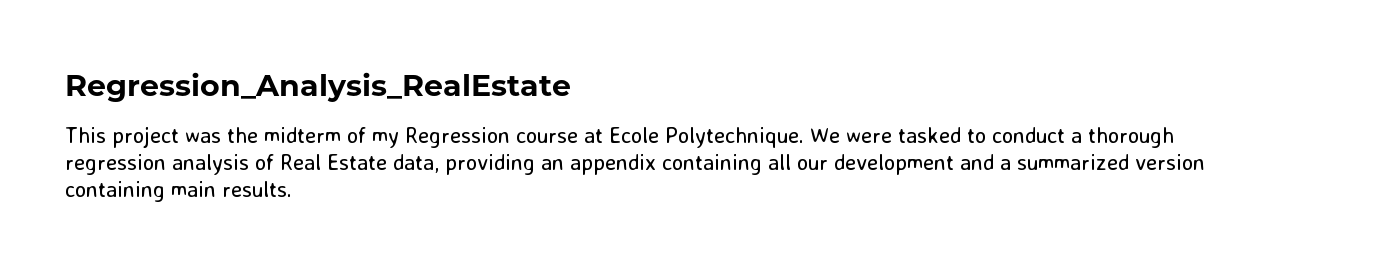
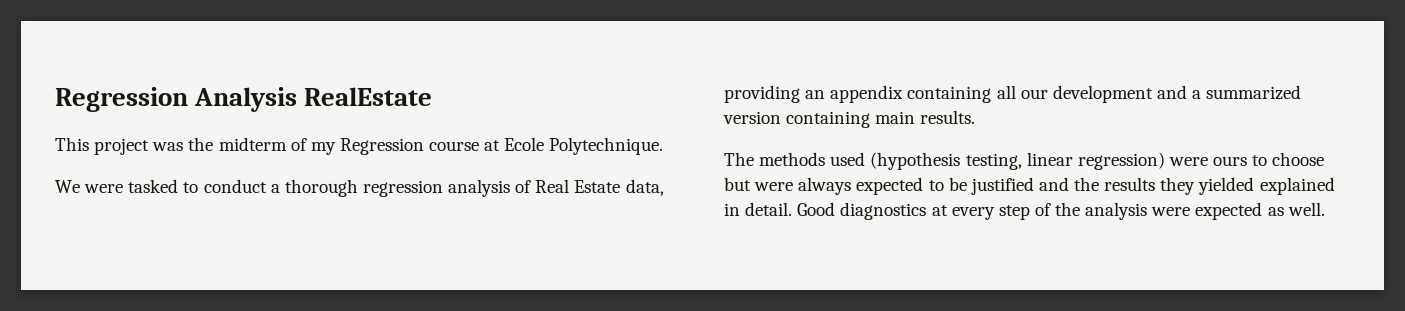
[65,72,571,102] Regression_Analysis_RealEstate -> [55,87,433,112] Regression Analysis RealEstate
(804, 137) none -> (664, 146) //
(292, 189) none -> [724,152,1325,170] [724,177,1335,195] [724,202,1325,220] // The methods used (hypothesis testing, linear regression) were ours to choose but were always expected to be justified and the results they yielded explained in detail. Good diagnostics at every step of the analysis were expected as well.

